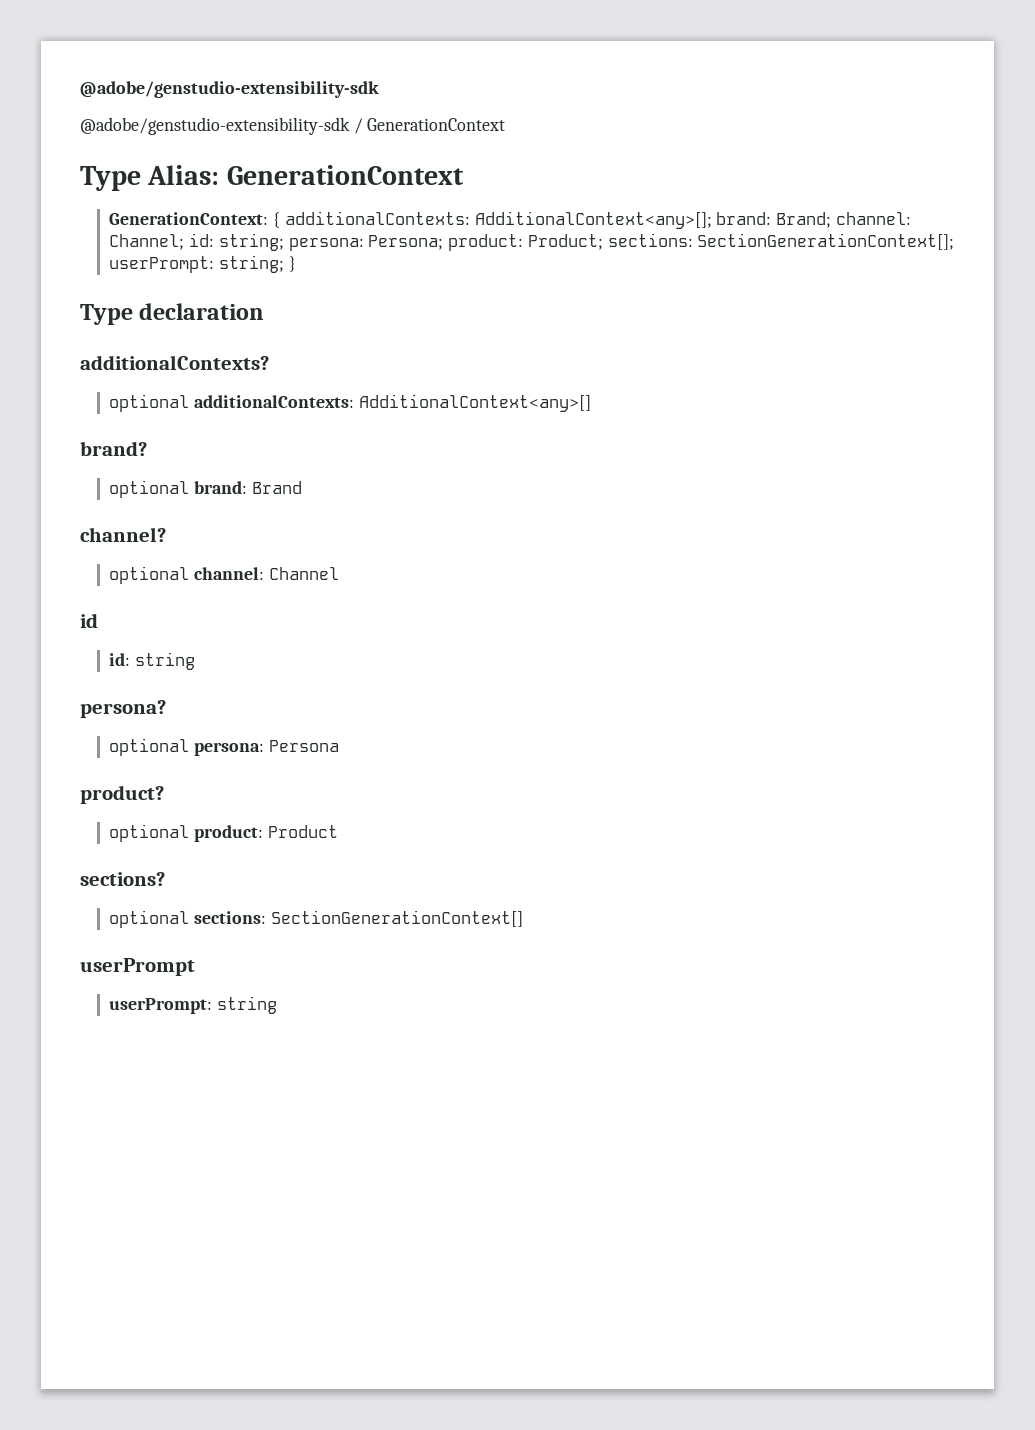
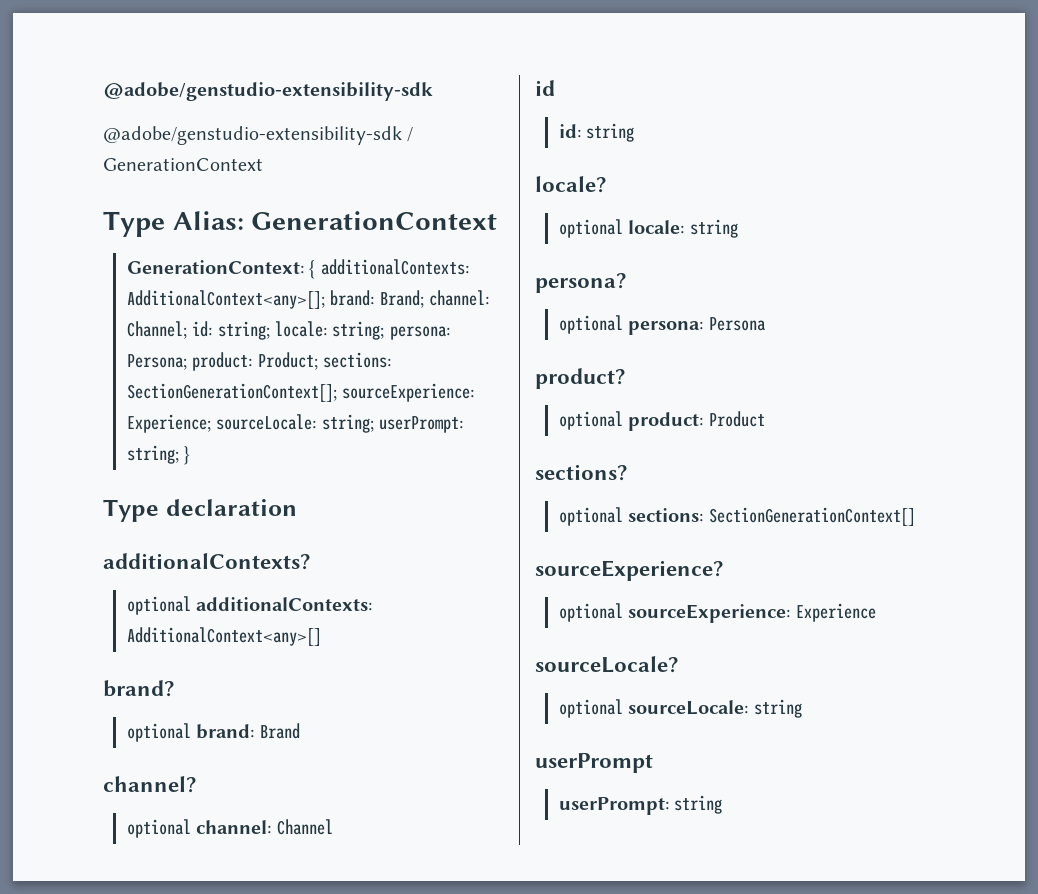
(284, 242) none -> [274,321,385,340] locale: string;
(955, 241) none -> [342,383,475,402] [126,414,374,433] sourceExperience: Experience; sourceLocale: string;
(196, 661) none -> [535,176,606,193] [558,219,738,238] // locale? // optional locale: string
(523, 918) none -> [535,560,723,581] [558,603,876,623] [535,656,678,673] [558,699,802,718] // sourceExperience? // optional sourceExperience: Experience // sourceLocale? // optional sourceLocale: string

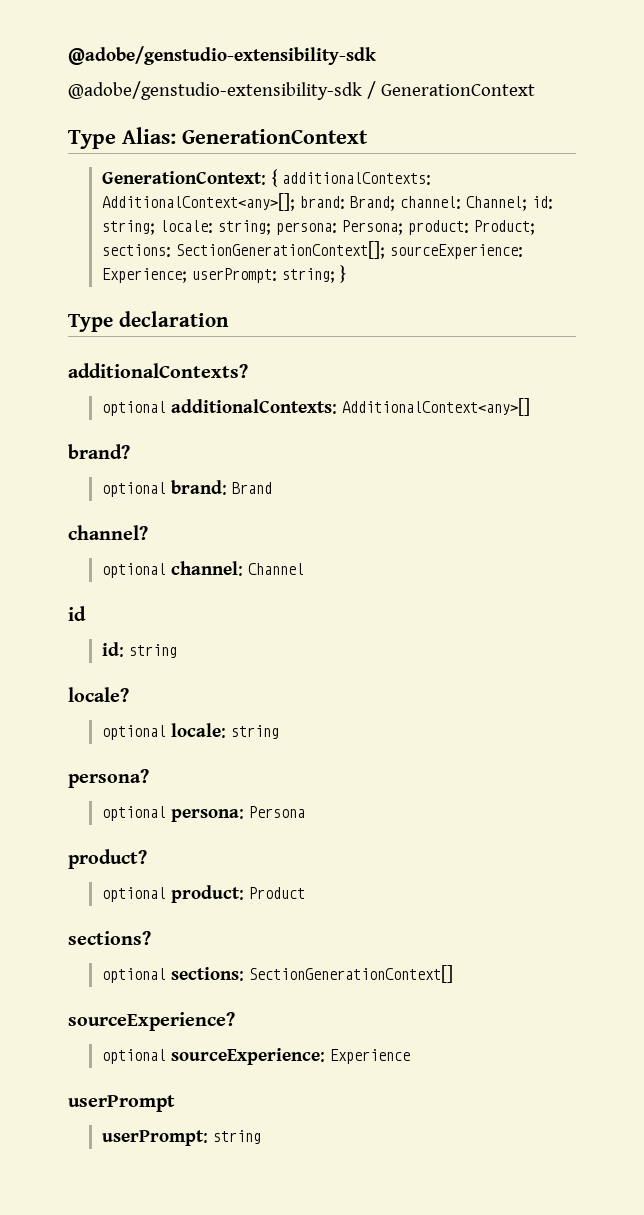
[216,414,374,433] sourceLocale: string; -> (187, 275) none
[535,656,678,673] [558,699,802,718] // sourceLocale? // optional sourceLocale: string -> (410, 1056) none

